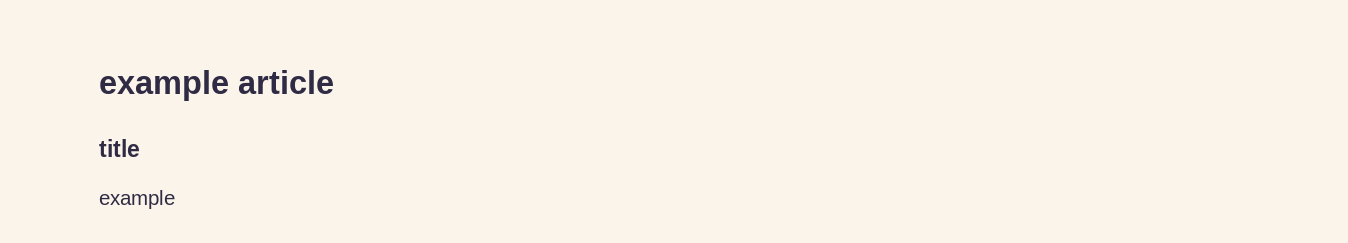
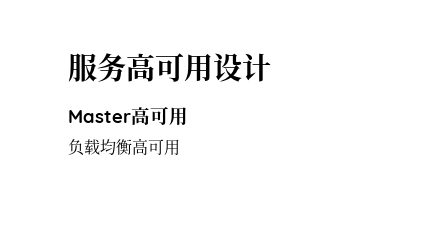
[99,70,334,101] [99,139,140,157] [99,190,175,209] example article // title // example -> [68,53,271,82] [68,106,188,126] [68,138,180,156] 服务高可用设计 // Master高可用 // 负载均衡高可用

